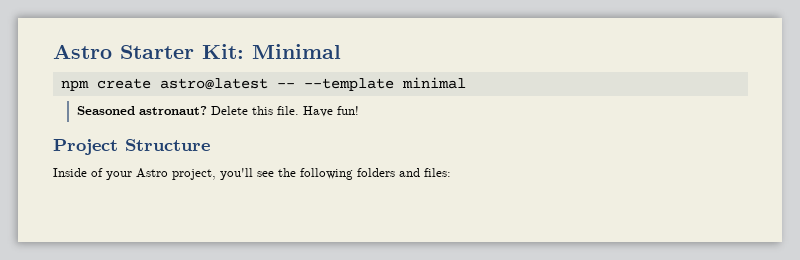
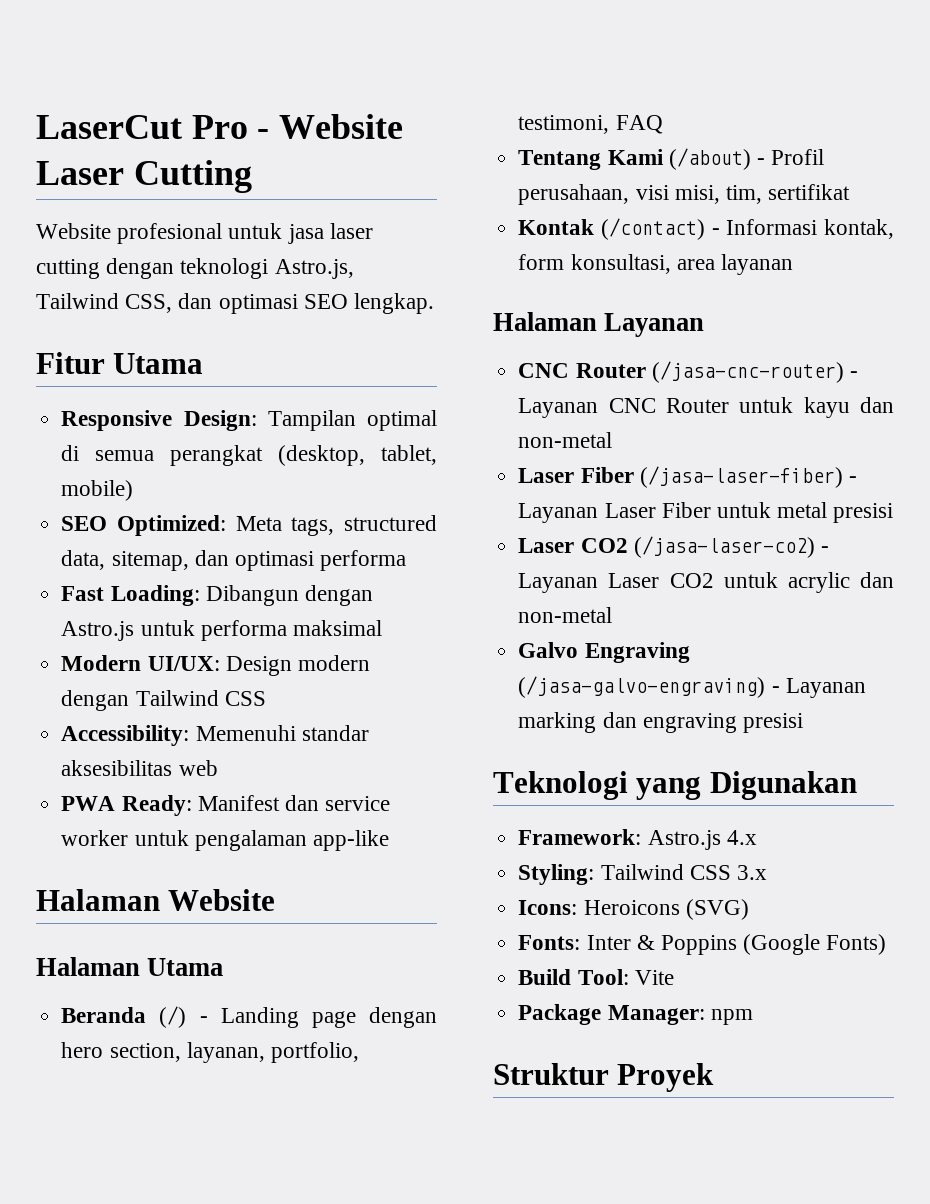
[53,44,341,59] [60,77,466,91] [76,106,359,117] [53,139,210,155] [53,168,451,180] Astro Starter Kit: Minimal // npm create astro@latest -- --template minimal // Seasoned astronaut? Delete this file. Have fun! // Project Structure // Inside of your Astro project, you'll see the following folders and files: -> [36,114,404,139] [36,160,252,193] [36,223,373,244] [36,258,354,279] [36,293,435,314] [36,352,204,374] [61,410,437,431] [61,445,437,466] [61,480,134,501] [61,515,437,536] [61,550,407,571] [61,585,373,606] [61,620,382,641] [61,655,370,676] [61,690,266,711] [61,725,369,746] [61,760,218,776] [61,795,391,816] [61,830,389,851] [36,889,276,911] [36,957,224,976] [61,1006,437,1028] [61,1042,359,1063] [518,115,663,134] [518,148,825,170] [518,184,851,205] [518,218,894,240] [518,254,793,275] [493,312,705,337] [518,361,858,383] [518,397,894,418] [518,432,613,448] [518,466,857,488] [518,502,894,523] [518,536,829,558] [518,572,894,593] [518,607,613,623] [518,642,690,663] [518,676,866,698] [518,712,803,733] [493,771,857,800] [518,829,757,850] [518,864,767,885] [518,899,749,920] [518,934,887,955] [518,969,674,985] [518,1004,753,1025] [493,1063,715,1092] LaserCut Pro - Website Laser Cutting // Website profesional untuk jasa laser cutting dengan teknologi Astro.js, Tailwind CSS, dan optimasi SEO lengkap. // Fitur Utama // Responsive Design: Tampilan optimal di semua perangkat (desktop, tablet, mobile) // SEO Optimized: Meta tags, structured data, sitemap, dan optimasi performa // Fast Loading: Dibangun dengan Astro.js untuk performa maksimal // Modern UI/UX: Design modern dengan Tailwind CSS // Accessibility: Memenuhi standar aksesibilitas web // PWA Ready: Manifest dan service worker untuk pengalaman app-like // Halaman Website // Halaman Utama // Beranda (/) - Landing page dengan hero section, layanan, portfolio, testimoni, FAQ // Tentang Kami (/about) - Profil perusahaan, visi misi, tim, sertifikat // Kontak (/contact) - Informasi kontak, form konsultasi, area layanan // Halaman Layanan // CNC Router (/jasa-cnc-router) - Layanan CNC Router untuk kayu dan non-metal // Laser Fiber (/jasa-laser-fiber) - Layanan Laser Fiber untuk metal presisi // Laser CO2 (/jasa-laser-co2) - Layanan Laser CO2 untuk acrylic dan non-metal // Galvo Engraving (/jasa-galvo-engraving) - Layanan marking dan engraving presisi // Teknologi yang Digunakan // Framework: Astro.js 4.x // Styling: Tailwind CSS 3.x // Icons: Heroicons (SVG) // Fonts: Inter & Poppins (Google Fonts) // Build Tool: Vite // Package Manager: npm // Struktur Proyek

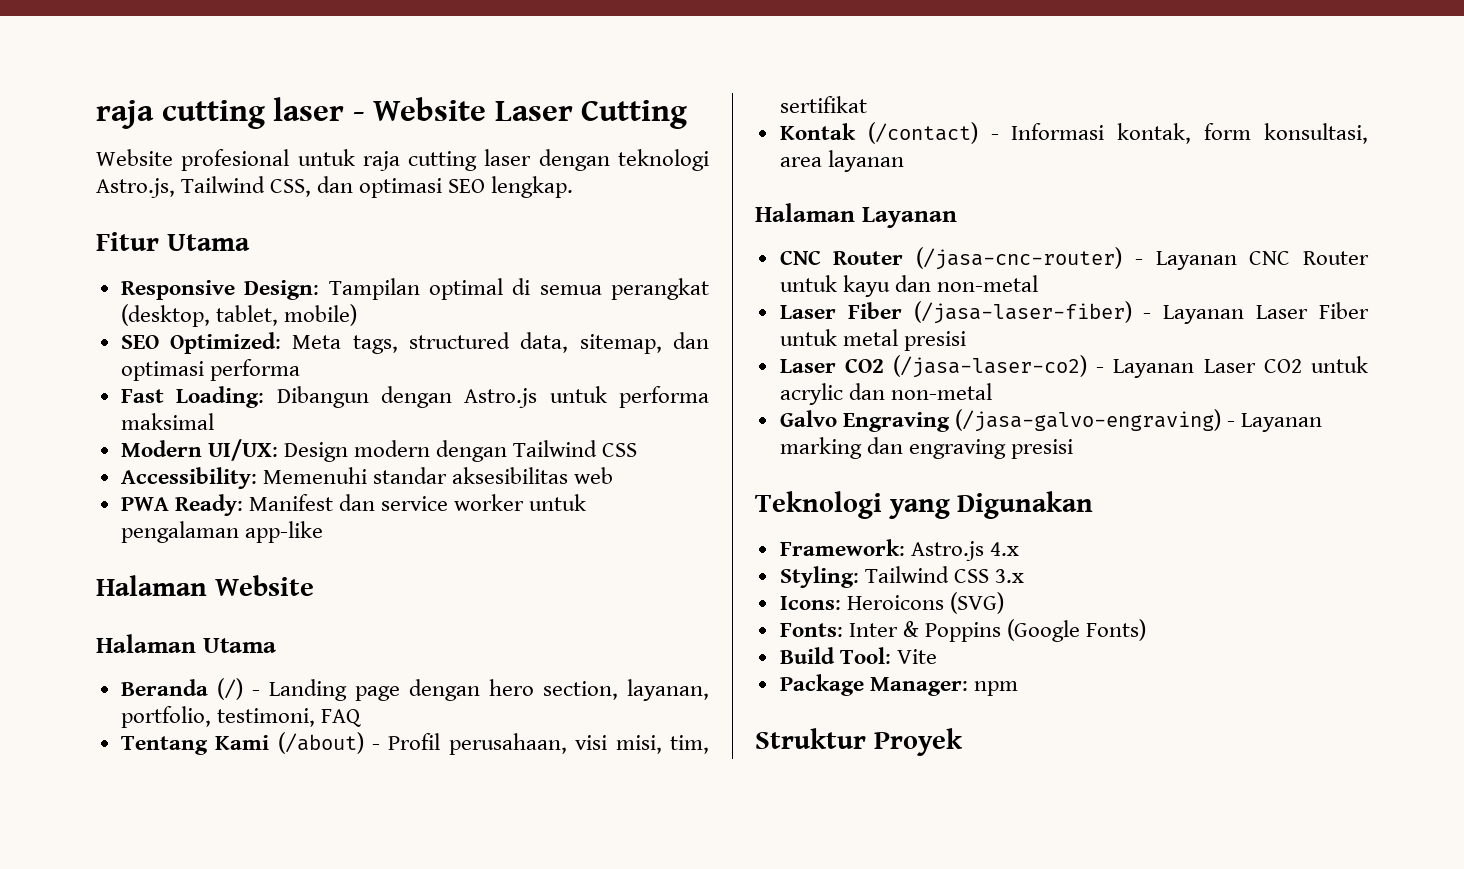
[36,115,248,139] LaserCut Pro -> [96,97,345,129] raja cutting laser
[287,223,373,244] [36,259,100,279] jasa laser cutting -> [362,149,532,171] raja cutting laser

